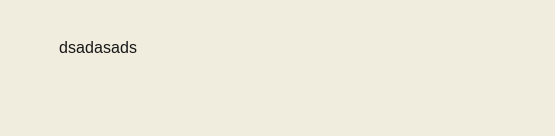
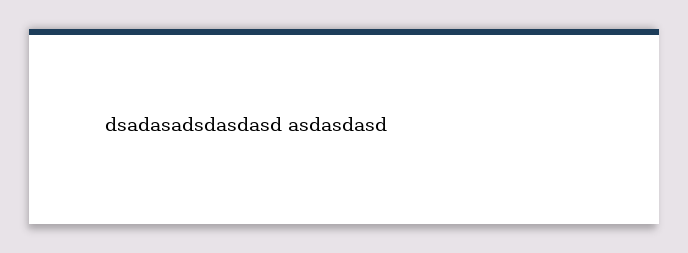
[59,41,137,53] dsadasads -> [105,117,387,131] dsadasadsdasdasd asdasdasd

